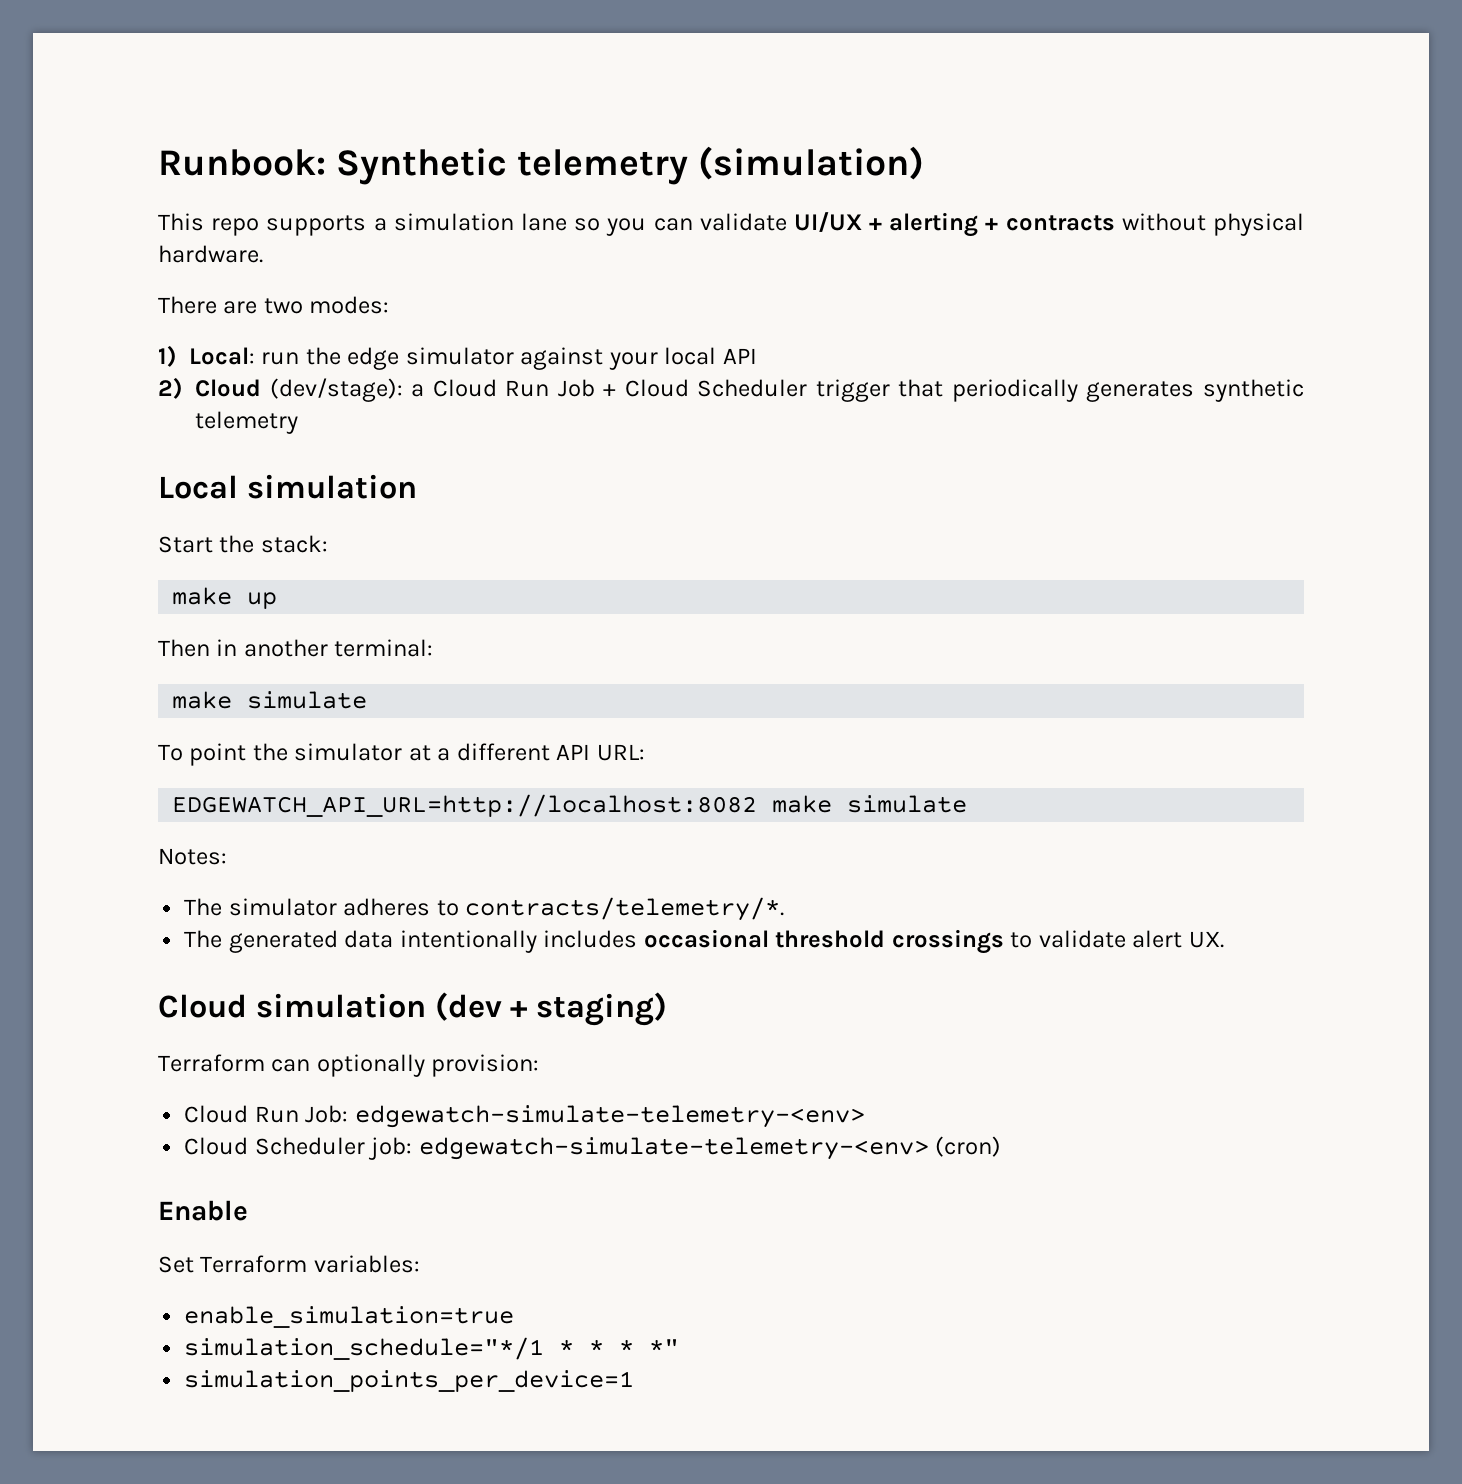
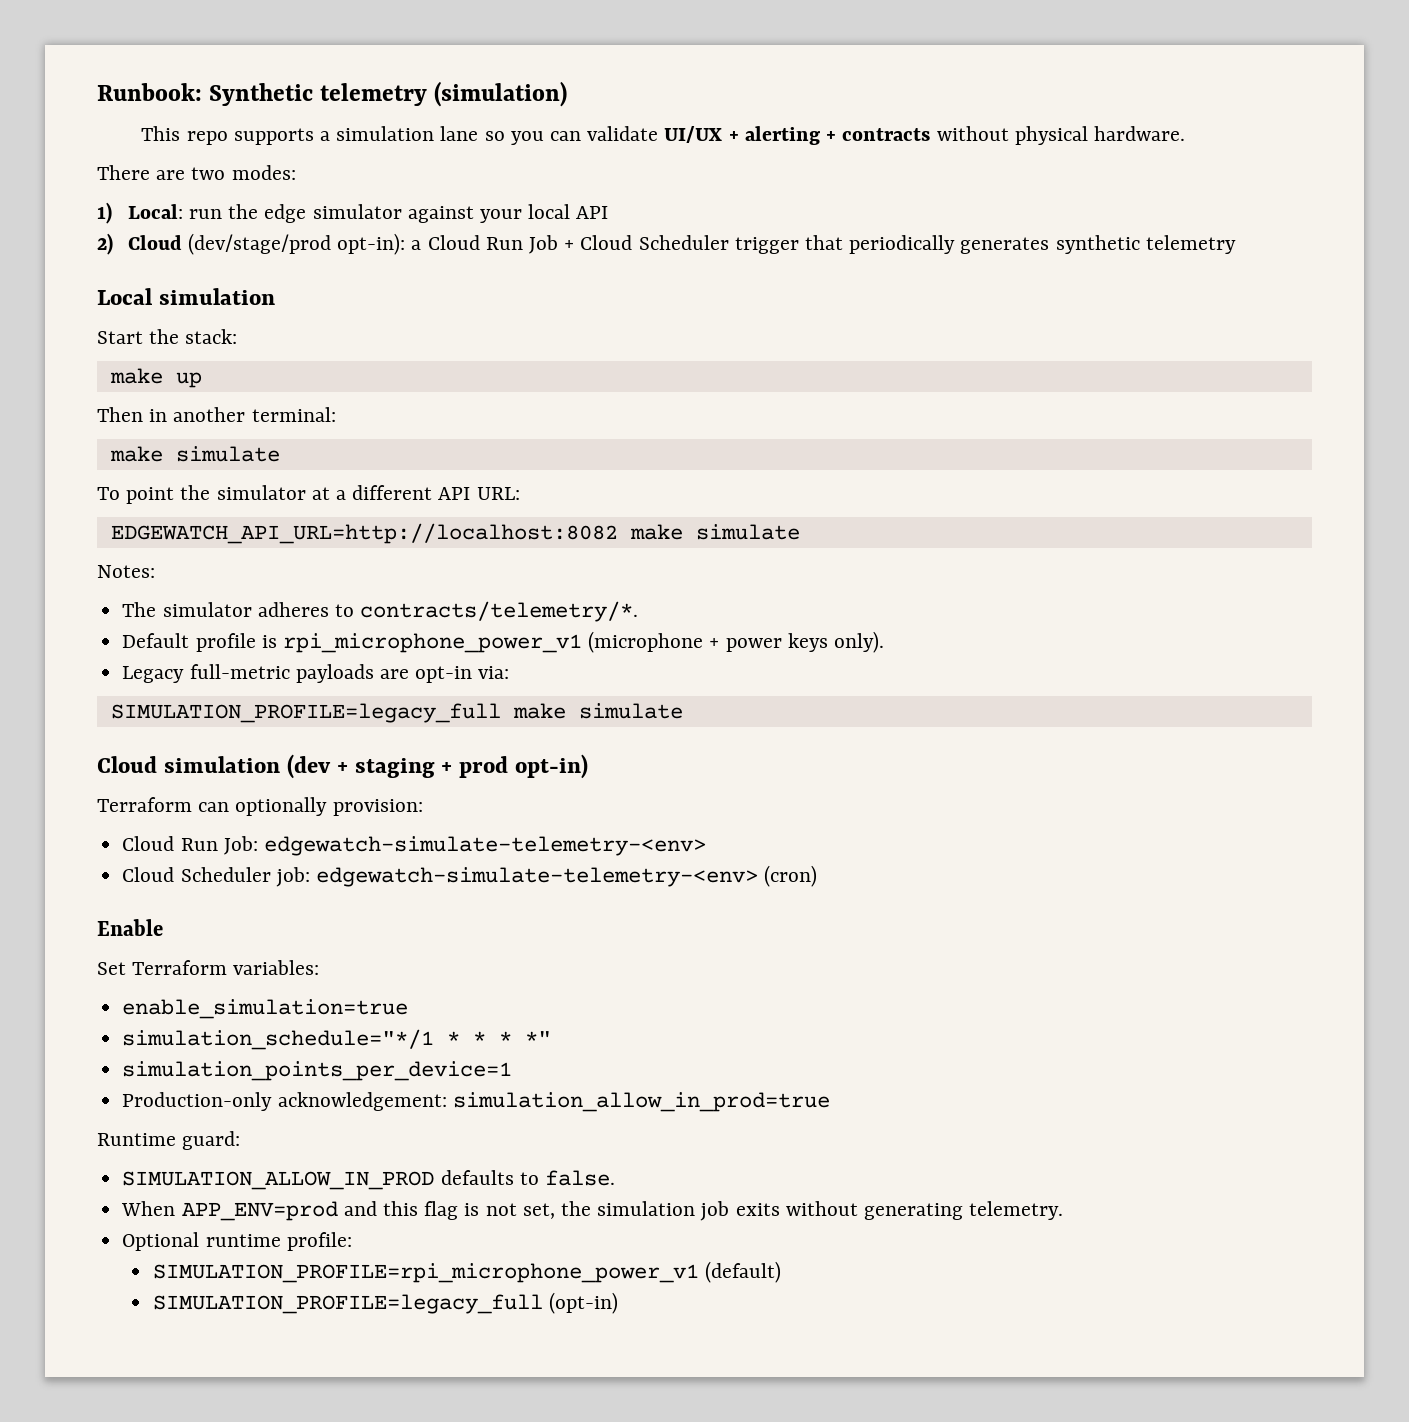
[269,378,403,402] (dev/stage): -> [187,233,406,255] (dev/stage/prod opt-in):
[184,929,1224,954] The generated data intentionally includes occasional threshold crossings to validate alert UX. -> [122,631,884,653] [122,664,510,683] [110,703,683,723] Default profile is rpi_microphone_power_v1 (microphone + power keys only). // Legacy full-metric payloads are opt-in via: // SIMULATION_PROFILE=legacy_full make simulate
[536,992,668,1026] staging) -> [354,754,589,779] staging + prod opt-in)
(635, 1381) none -> [122,1092,830,1112] [97,1131,241,1150] [122,1170,615,1190] [121,1201,1064,1221] [122,1232,352,1251] [152,1261,782,1283] [152,1292,619,1314] // Production-only acknowledgement: simulation_allow_in_prod=true // Runtime guard: // SIMULATION_ALLOW_IN_PROD defaults to false. // When APP_ENV=prod and this flag is not set, the simulation job exits without generating telemetry. // Optional runtime profile: // SIMULATION_PROFILE=rpi_microphone_power_v1 (default) // SIMULATION_PROFILE=legacy_full (opt-in)

